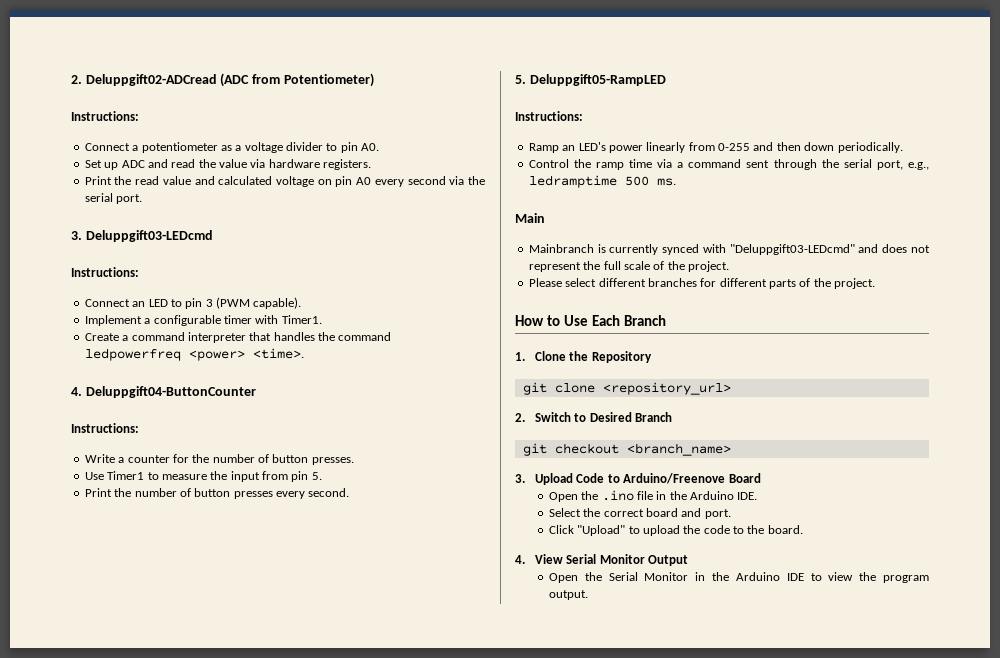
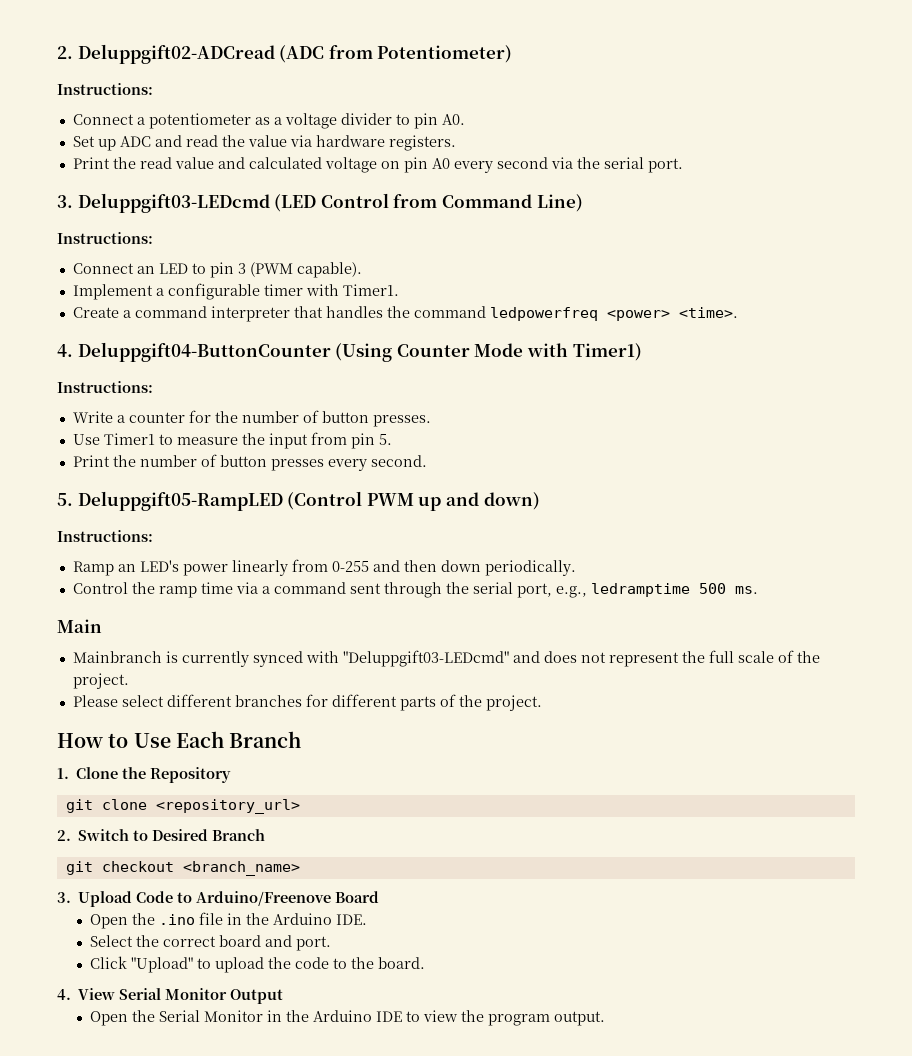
(213, 236) none -> [274,193,583,212] (LED Control from Command Line)
(256, 392) none -> [335,343,642,362] (Using Counter Mode with Timer1)
(666, 80) none -> [287,491,540,511] (Control PWM up and down)

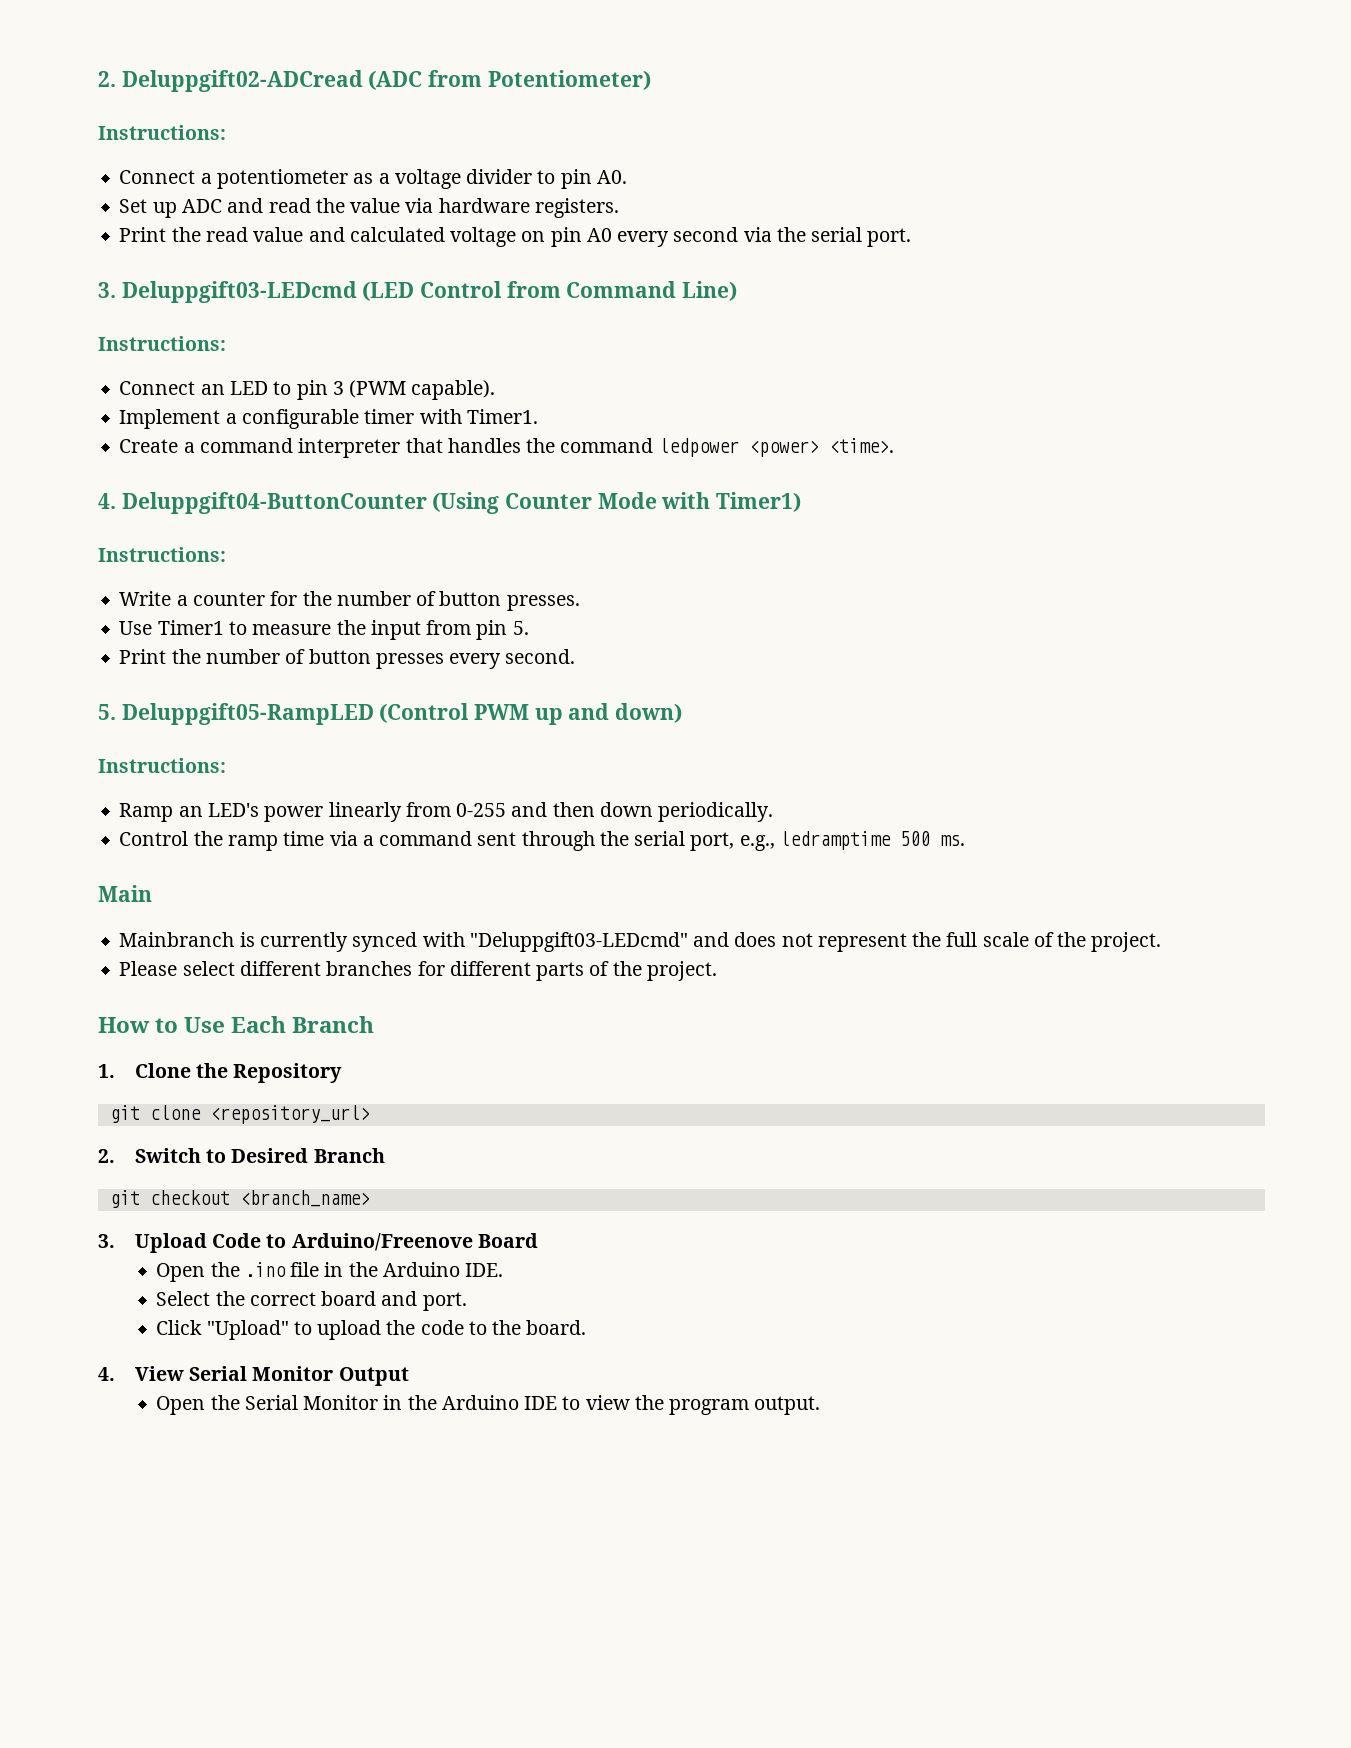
[489,307,598,321] ledpowerfreq -> [658,438,739,457] ledpower

